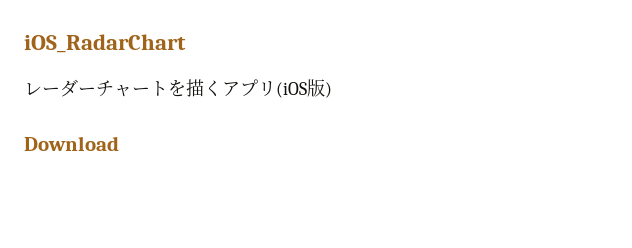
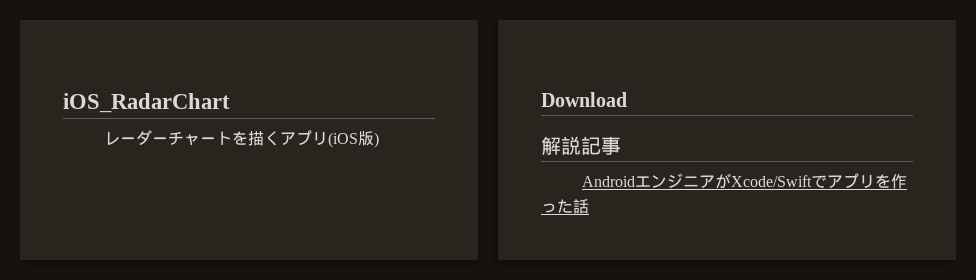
(119, 143) none -> [541,136,621,155] [581,173,907,189] [541,199,589,214] // 解説記事 // AndroidエンジニアがXcode/Swiftでアプリを作った話

